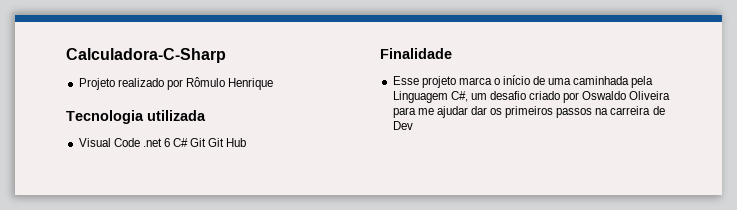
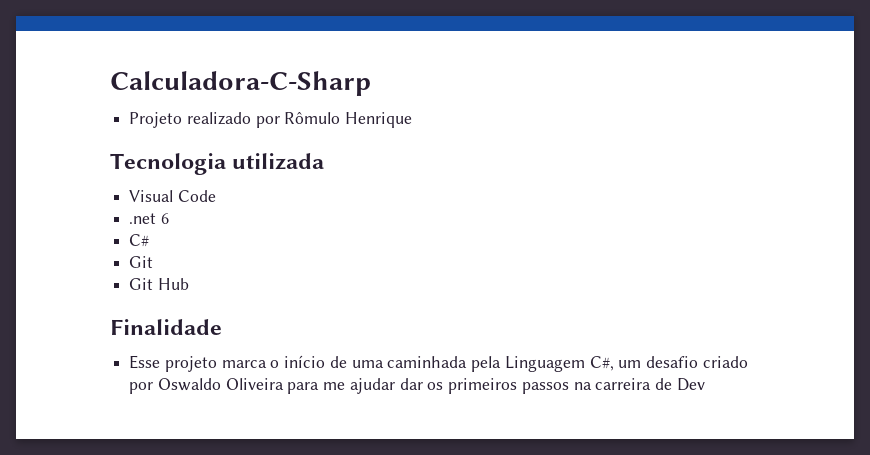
(140, 142) none -> (216, 196) //
(170, 142) none -> (169, 218) //
[190,138,207,147] Git -> [129,256,154,268] // Git //

